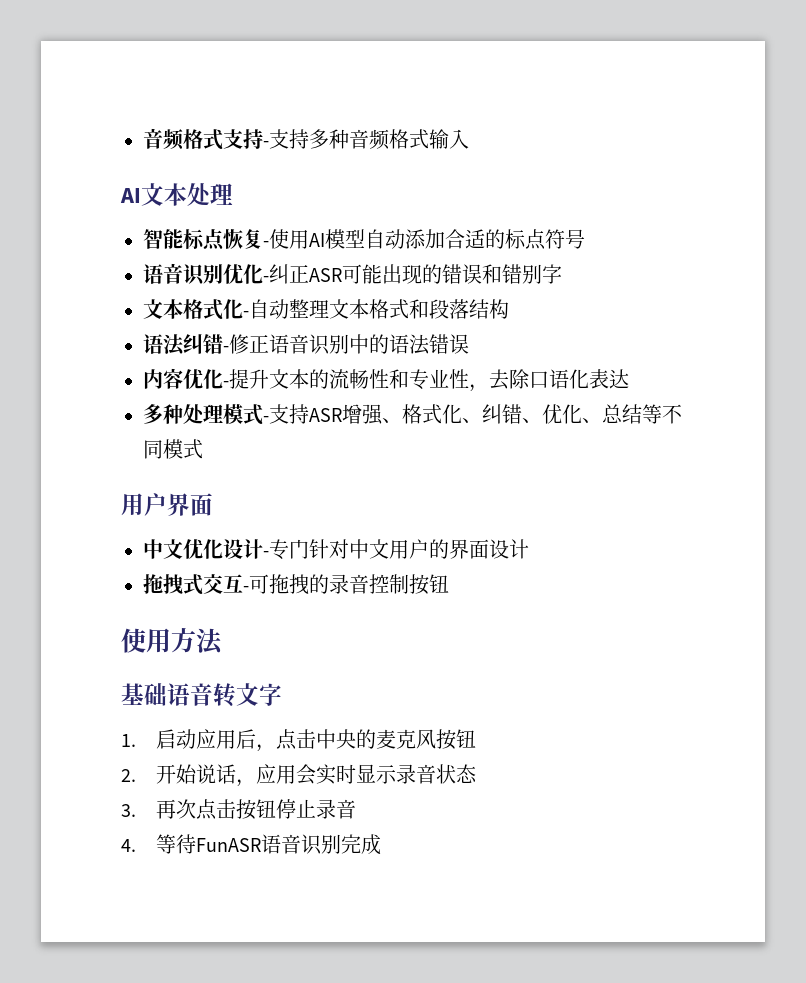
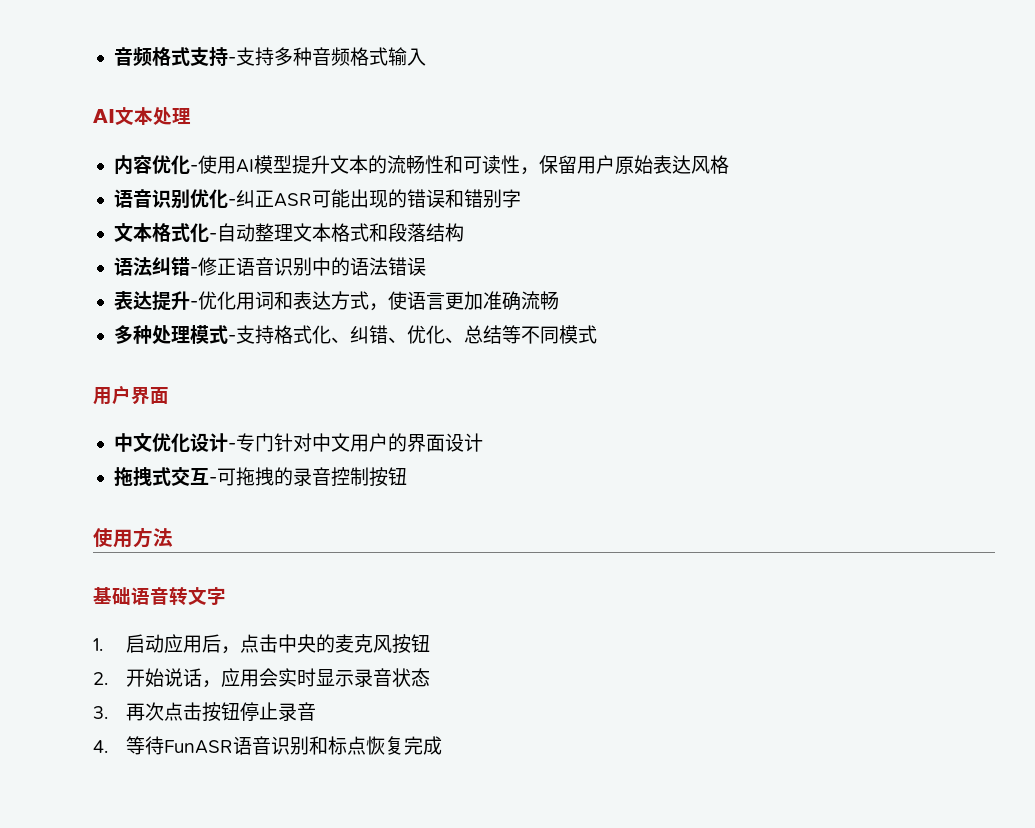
[143,229,263,251] 智能标点恢复 -> [113,155,190,175] 内容优化
[365,229,585,250] 自动添加合适的标点符号 -> [291,155,729,175] 提升文本的流畅性和可读性，保留用户原始表达风格
[143,368,629,392] 内容优化-提升文本的流畅性和专业性，去除口语化表达 -> [113,291,559,311] 表达提升-优化用词和表达方式，使语言更加准确流畅
[309,404,402,425] ASR增强、 -> (274, 334) none
(342, 844) none -> [309,736,405,755] 和标点恢复

